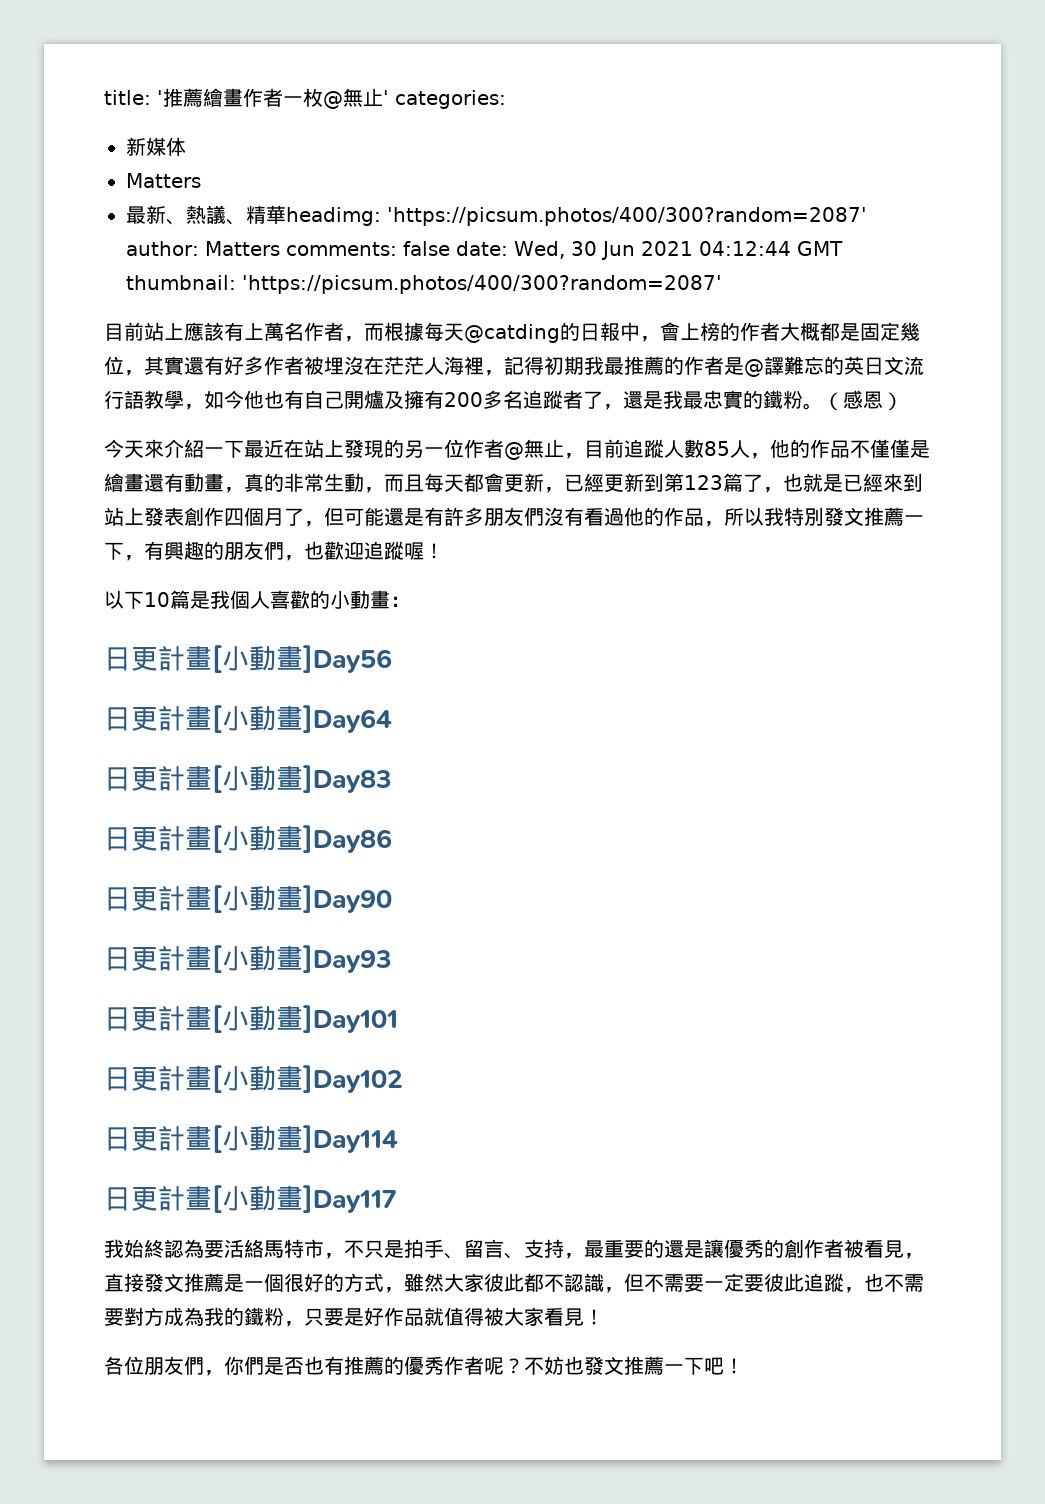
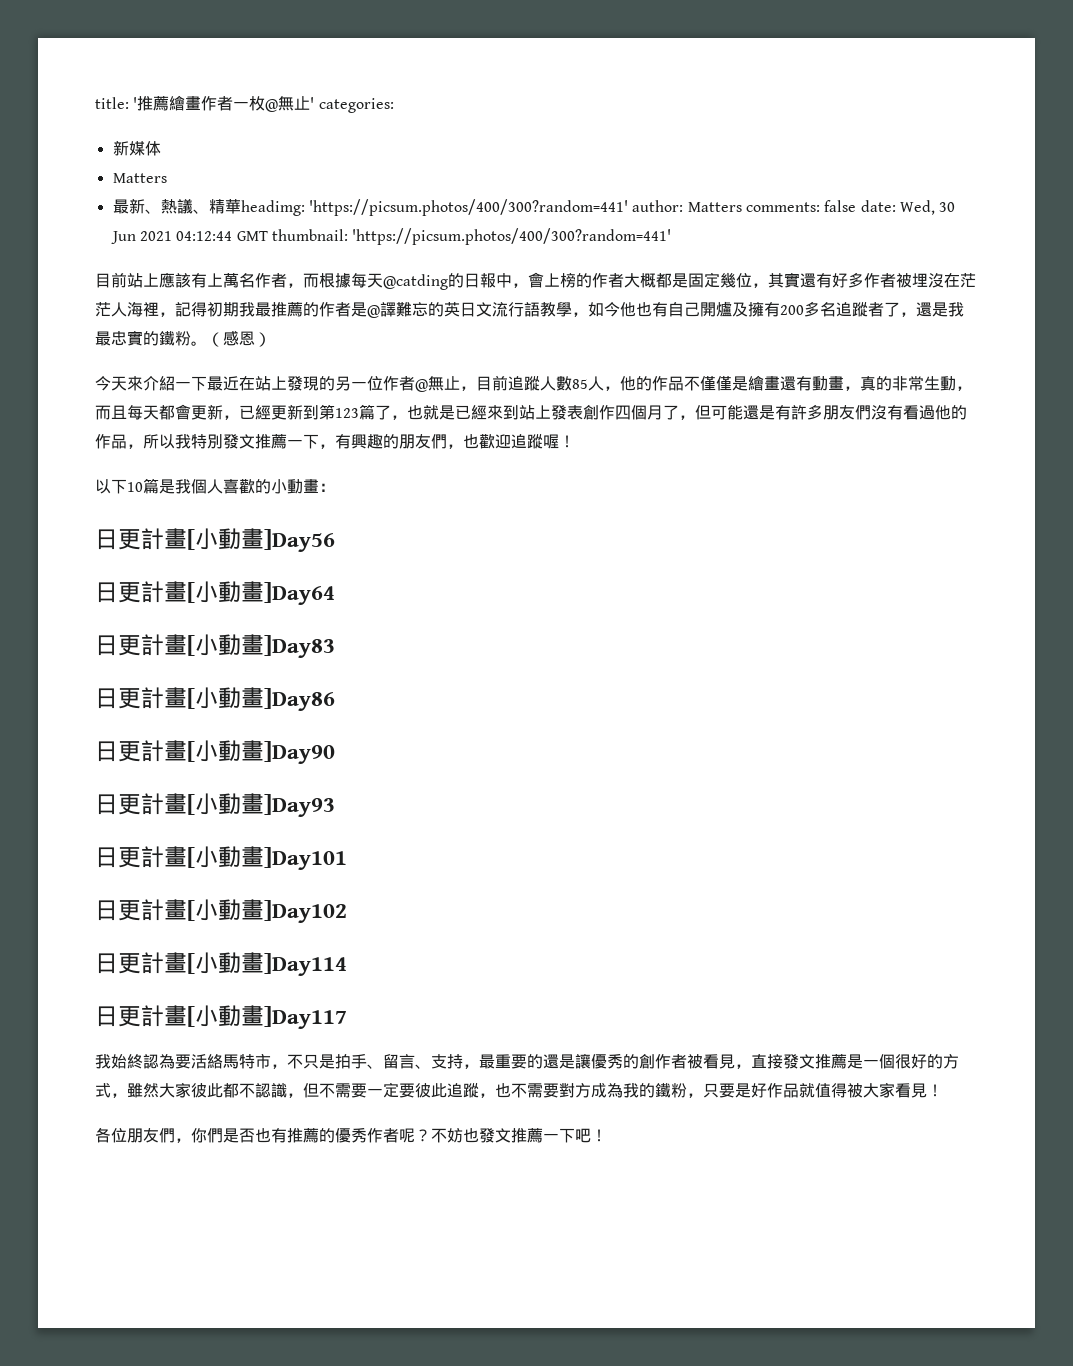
[387,207,867,226] 'https://picsum.photos/400/300?random=2087' -> [308,199,628,216] 'https://picsum.photos/400/300?random=441'
[242,275,722,294] 'https://picsum.photos/400/300?random=2087' -> [352,228,672,245] 'https://picsum.photos/400/300?random=441'

